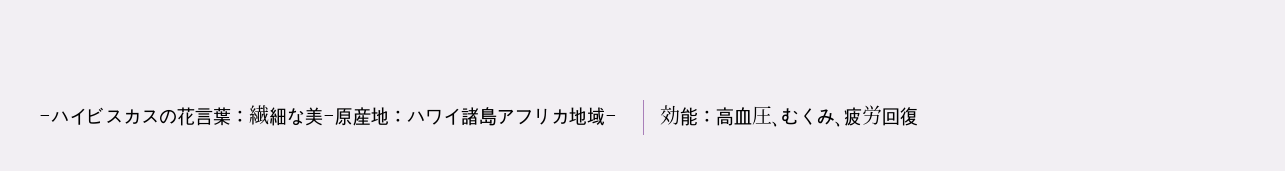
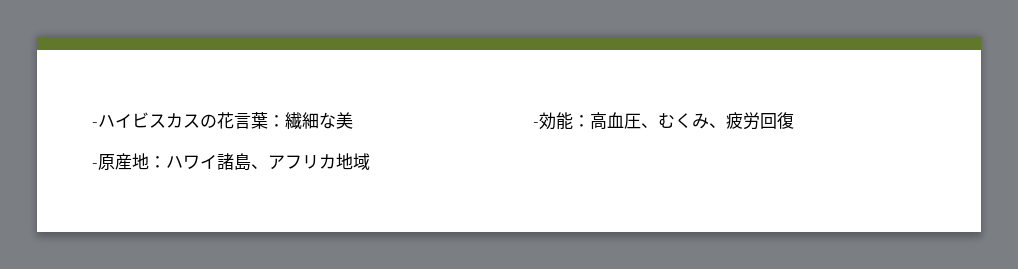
(323, 116) none -> (353, 120) //
(497, 116) none -> [251,164,268,169] 、
(605, 116) none -> (370, 161) //

